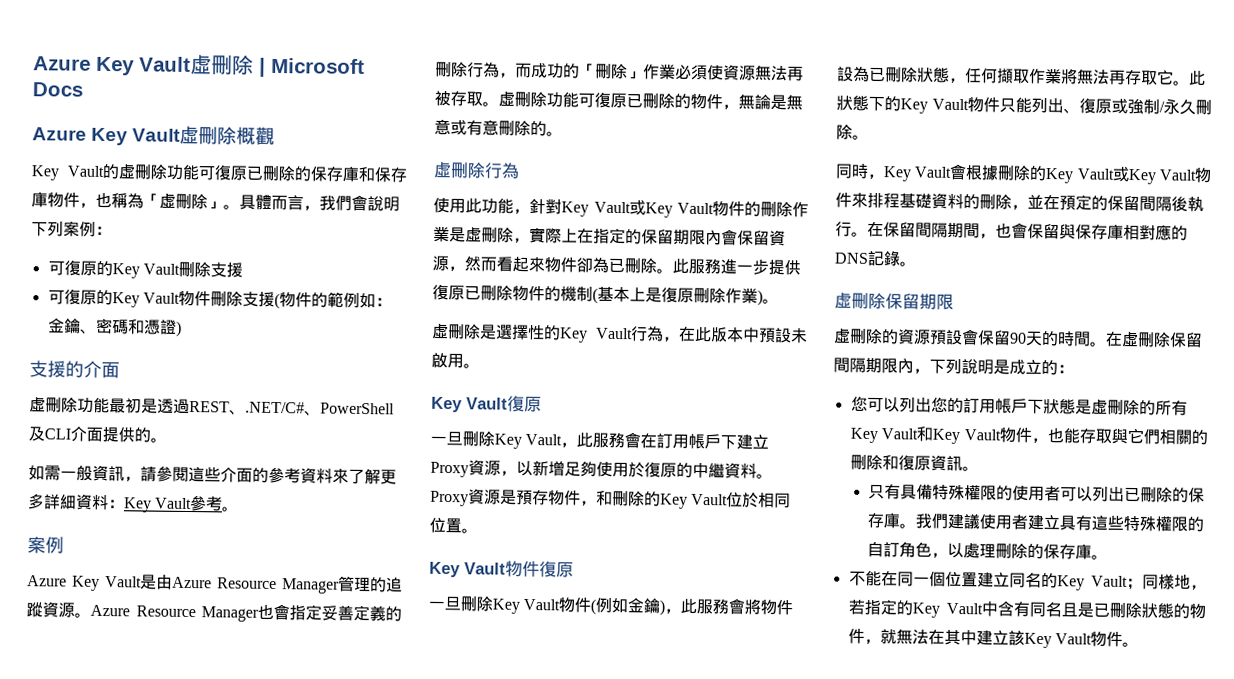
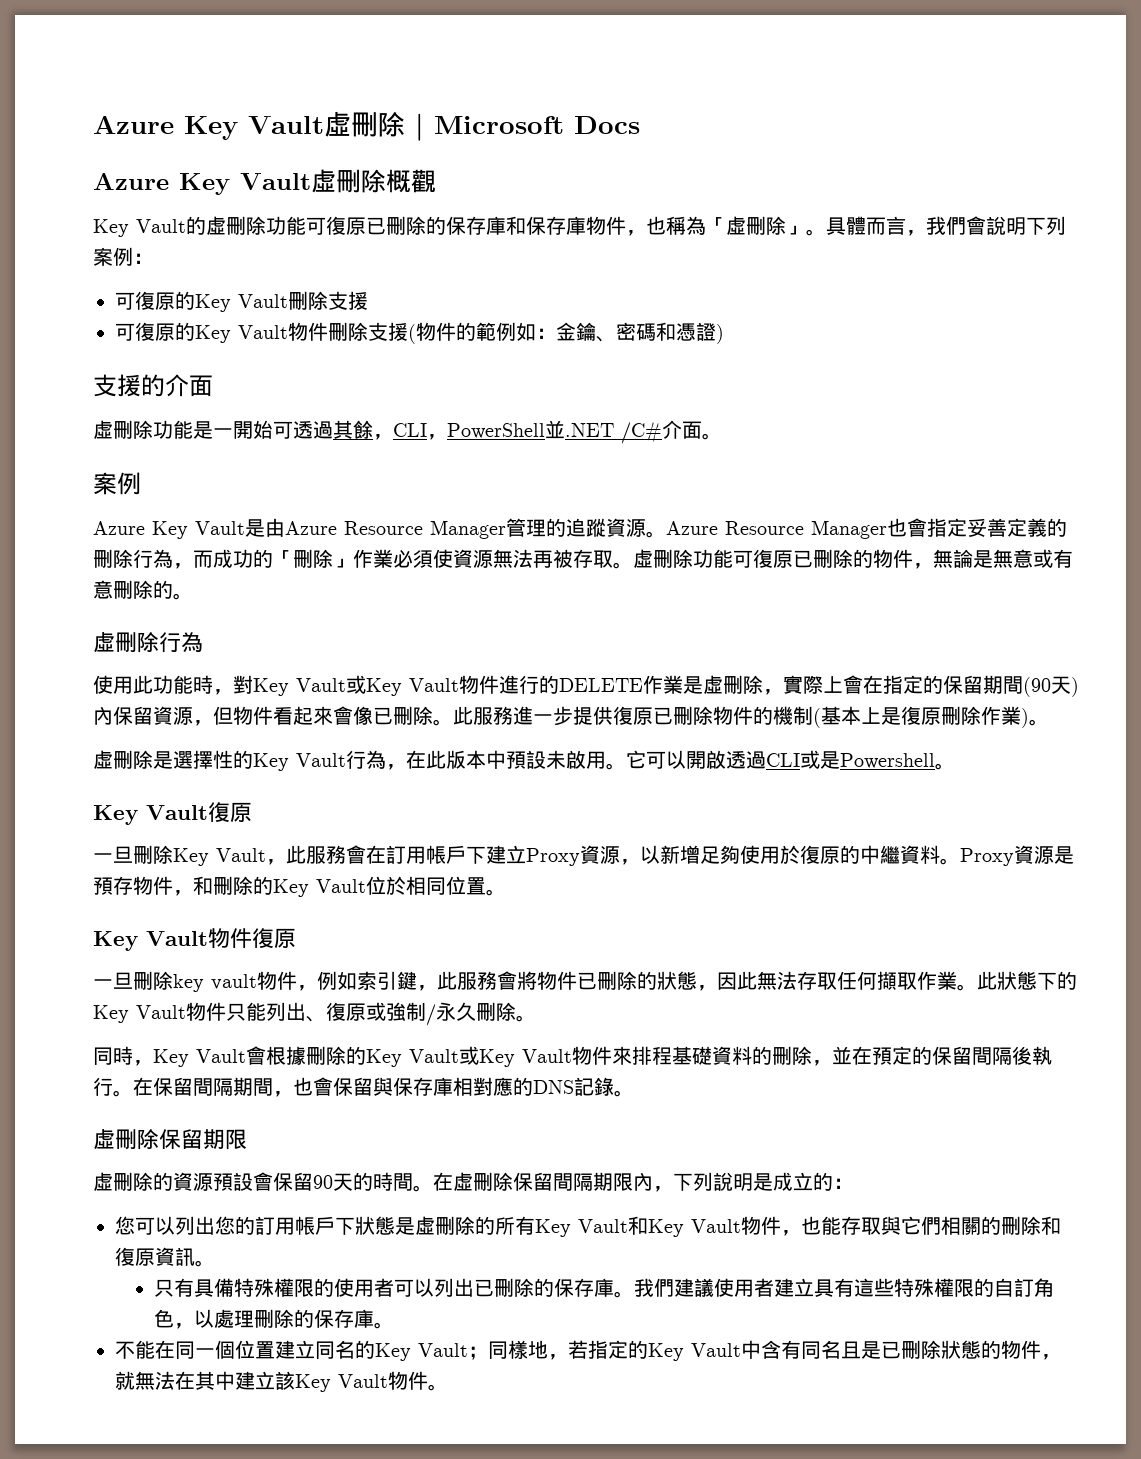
[109,398,395,416] [28,426,167,443] [28,464,397,485] [27,493,224,513] 最初是透過REST、.NET/C#、PowerShell及CLI介面提供的。 // 如需一般資訊，請參閱這些介面的參考資料來了解更多詳細資料：Key Vault參考 -> [193,420,702,444] 是一開始可透過其餘，CLI，PowerShell並.NET /C#介面
[513,197,546,215] ，針 -> [193,675,233,695] 時，
[744,201,793,218] 的刪除 -> [499,675,643,694] 進行的DELETE
(578, 235) none -> [843,675,863,694] 會
[689,229,786,246] [432,255,609,273] 限內會保留資源，然而看起來物件卻為 -> [1003,676,1079,697] [93,706,373,726] 間(90天)內保留資源，但物件看起來會像
(480, 366) none -> [626,750,955,770] 它可以開啟透過CLI或是Powershell。
[492,597,794,616] [837,66,1174,86] Key Vault物件(例如金鑰)，此服務會將物件設為已刪除狀態，任何擷取作業將無法再存取它 -> [173,971,957,992] key vault物件，例如索引鍵，此服務會將物件已刪除的狀態，因此無法存取任何擷取作業

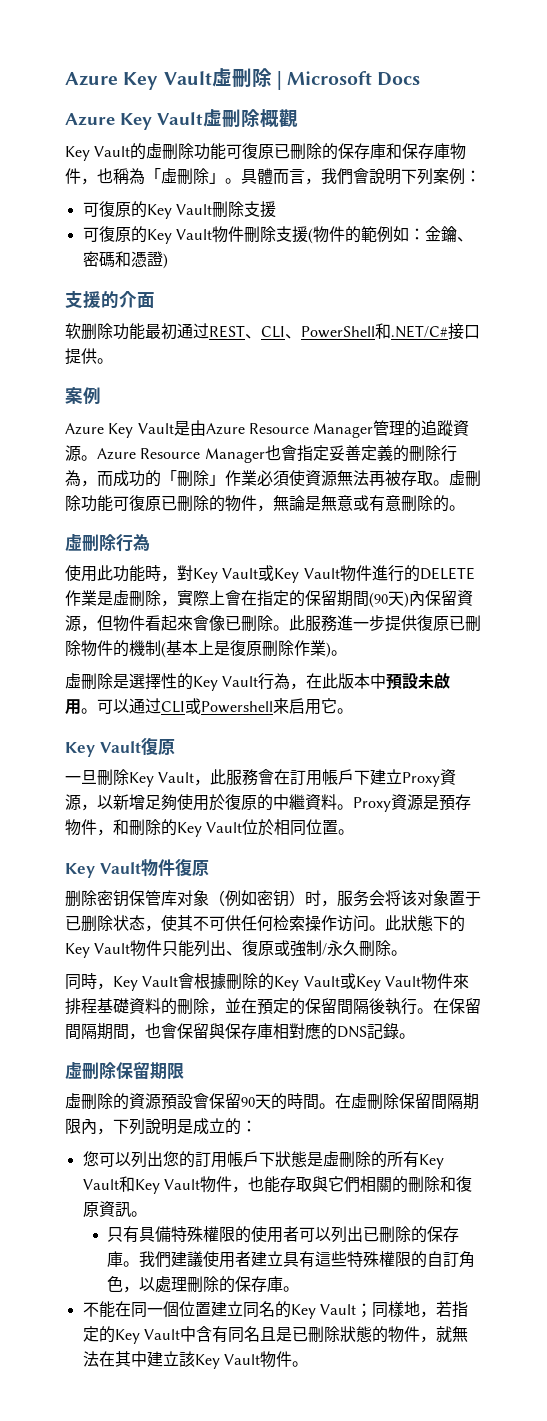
[93,420,702,444] 虛刪除功能是一開始可透過其餘，CLI，PowerShell並.NET /C#介面 -> [65,323,480,340] [65,348,97,365] 软删除功能最初通过REST、CLI、PowerShell和.NET/C#接口提供
[626,750,935,769] 它可以開啟透過CLI或是Powershell -> [97,698,337,715] 可以通过CLI或Powershell来启用它
[93,971,957,992] 一旦刪除key vault物件，例如索引鍵，此服務會將物件已刪除的狀態，因此無法存取任何擷取作業 -> [65,890,481,907] [65,915,369,932] 删除密钥保管库对象（例如密钥）时，服务会将该对象置于已删除状态，使其不可供任何检索操作访问

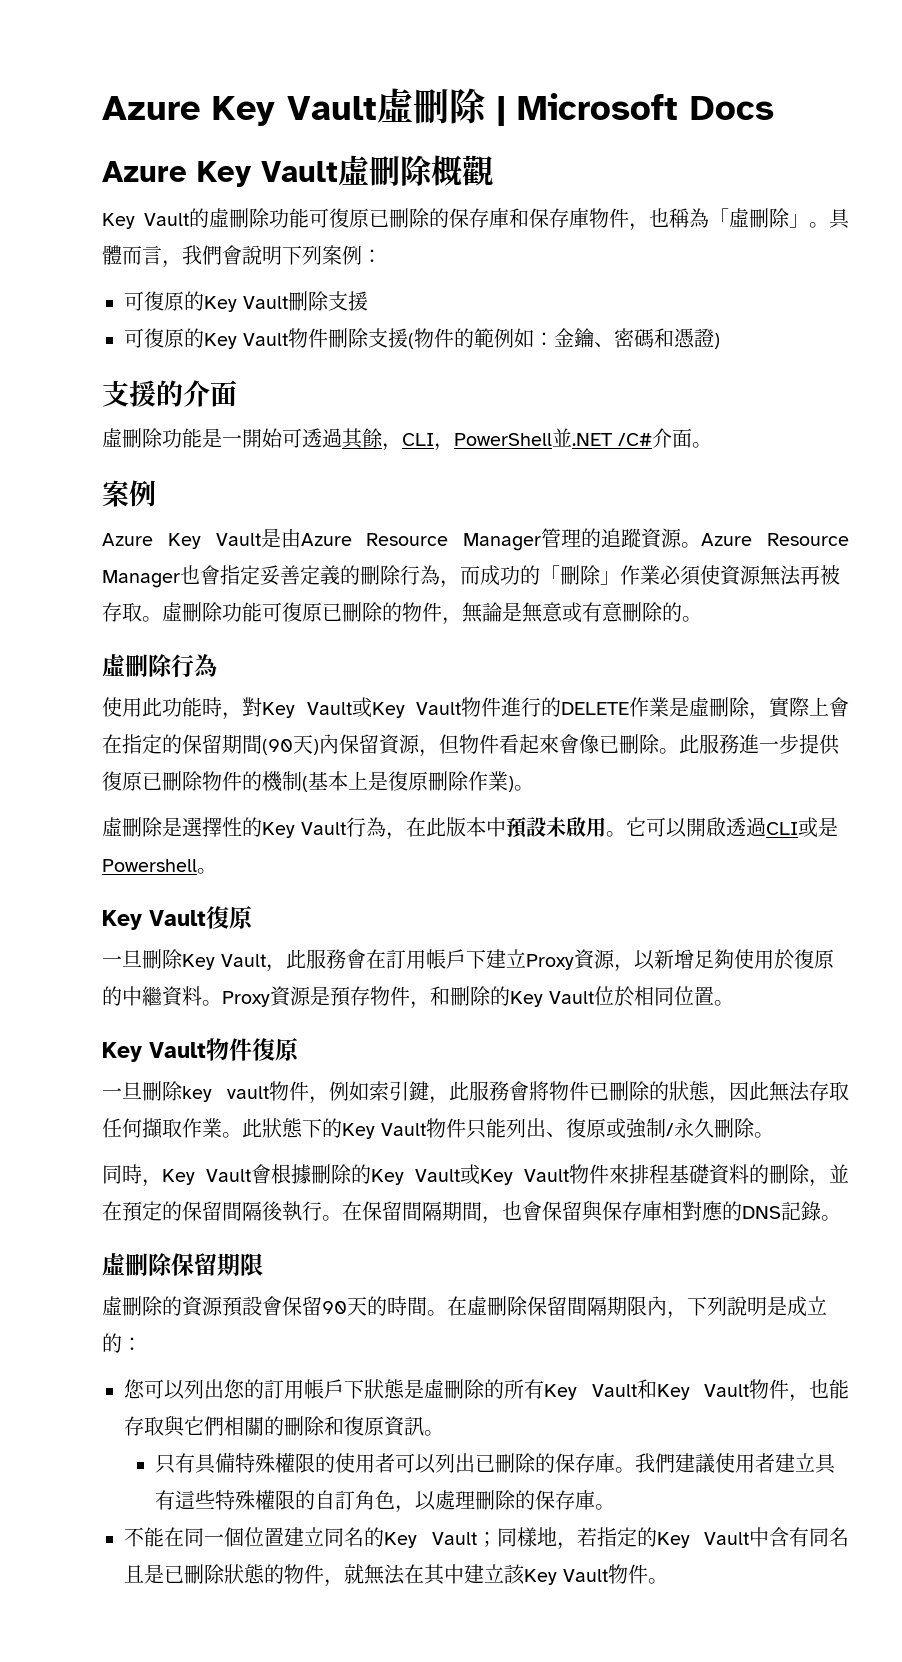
[65,323,480,340] [65,348,97,365] 软删除功能最初通过REST、CLI、PowerShell和.NET/C#接口提供 -> [102,428,692,451] 虛刪除功能是一開始可透過其餘，CLI，PowerShell並.NET /C#介面
[97,698,337,715] 可以通过CLI或Powershell来启用它 -> [626,817,838,838] [102,859,197,872] 它可以開啟透過CLI或是Powershell
[65,890,481,907] [65,915,369,932] 删除密钥保管库对象（例如密钥）时，服务会将该对象置于已删除状态，使其不可供任何检索操作访问 -> [102,1081,849,1104] [102,1118,222,1139] 一旦刪除key vault物件，例如索引鍵，此服務會將物件已刪除的狀態，因此無法存取任何擷取作業

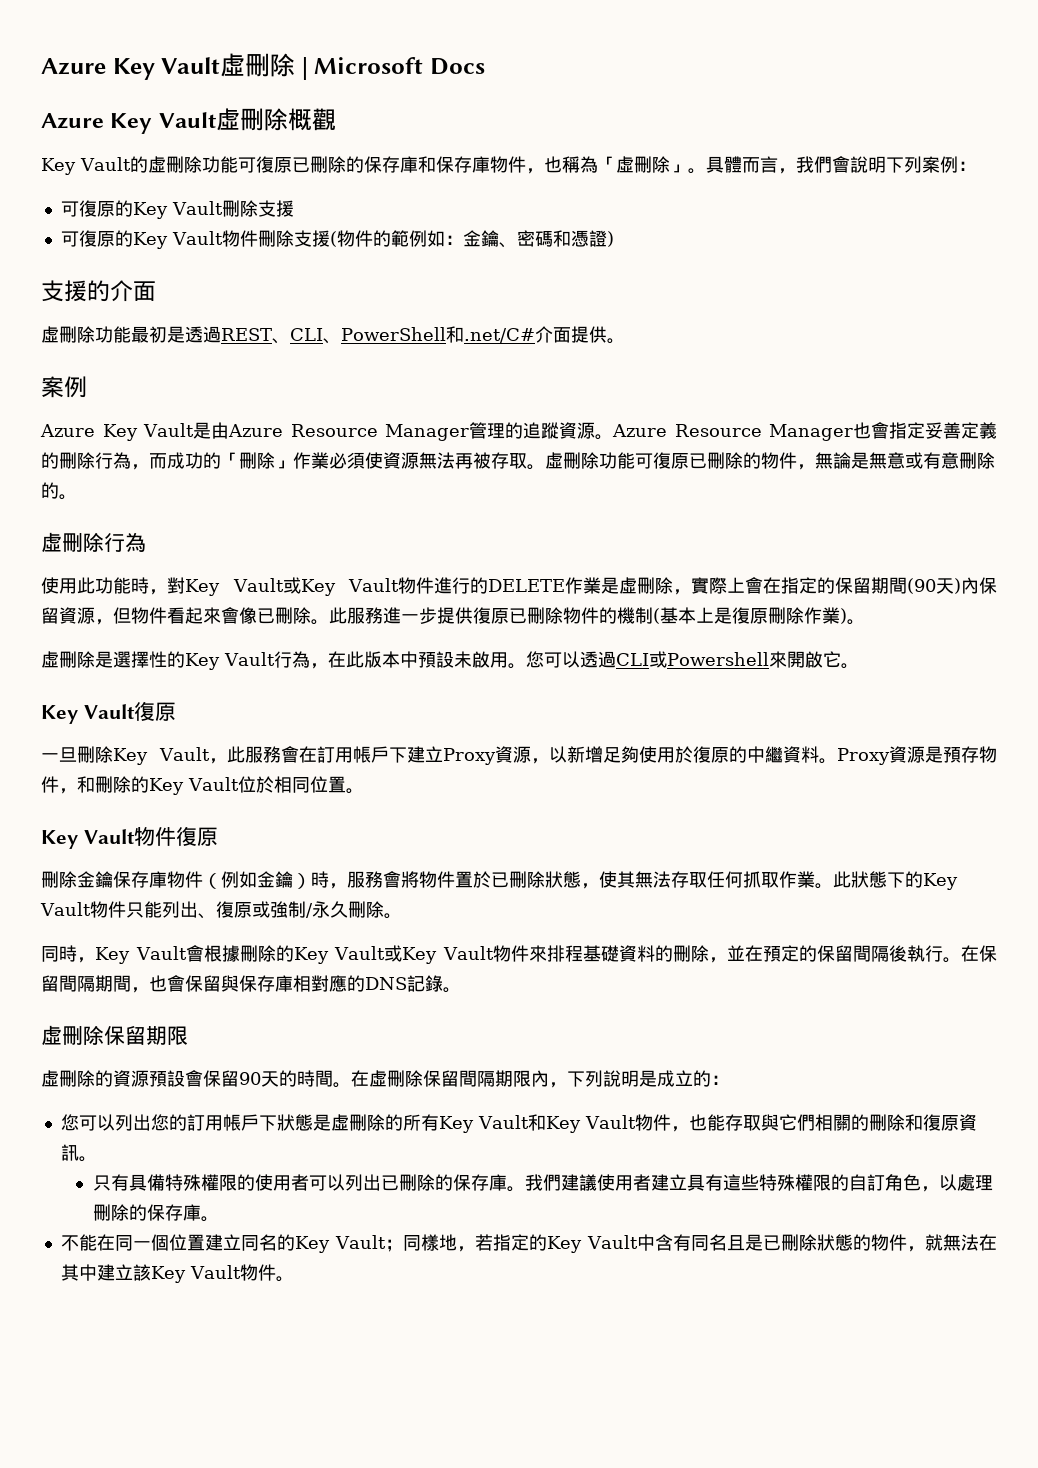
[202,428,692,451] 是一開始可透過其餘，CLI，PowerShell並.NET /C#介面 -> [131,326,607,344] 最初是透過REST、CLI、PowerShell和.net/C#介面提供
[626,817,838,838] [102,859,197,872] 它可以開啟透過CLI或是Powershell -> [525,651,841,668] 您可以透過CLI或Powershell來開啟它
[102,1081,769,1104] 一旦刪除key vault物件，例如索引鍵，此服務會將物件已刪除的狀態，因此 -> [41,871,635,889] 刪除金鑰保存庫物件（例如金鑰）時，服務會將物件置於已刪除狀態，使其
[142,1118,163,1139] 擷 -> [743,871,761,888] 抓

